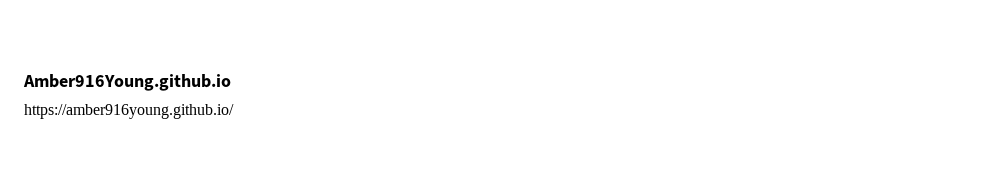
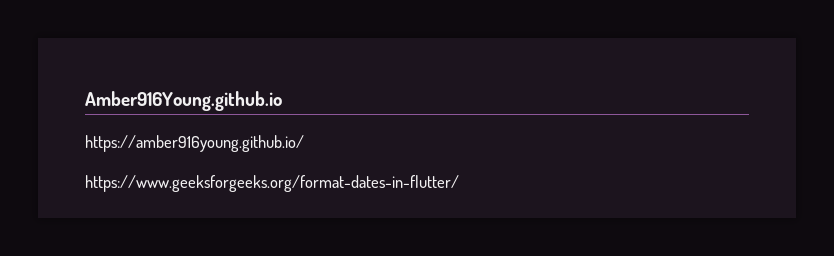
(234, 111) none -> [85,175,459,192] // https://www.geeksforgeeks.org/format-dates-in-flutter/

